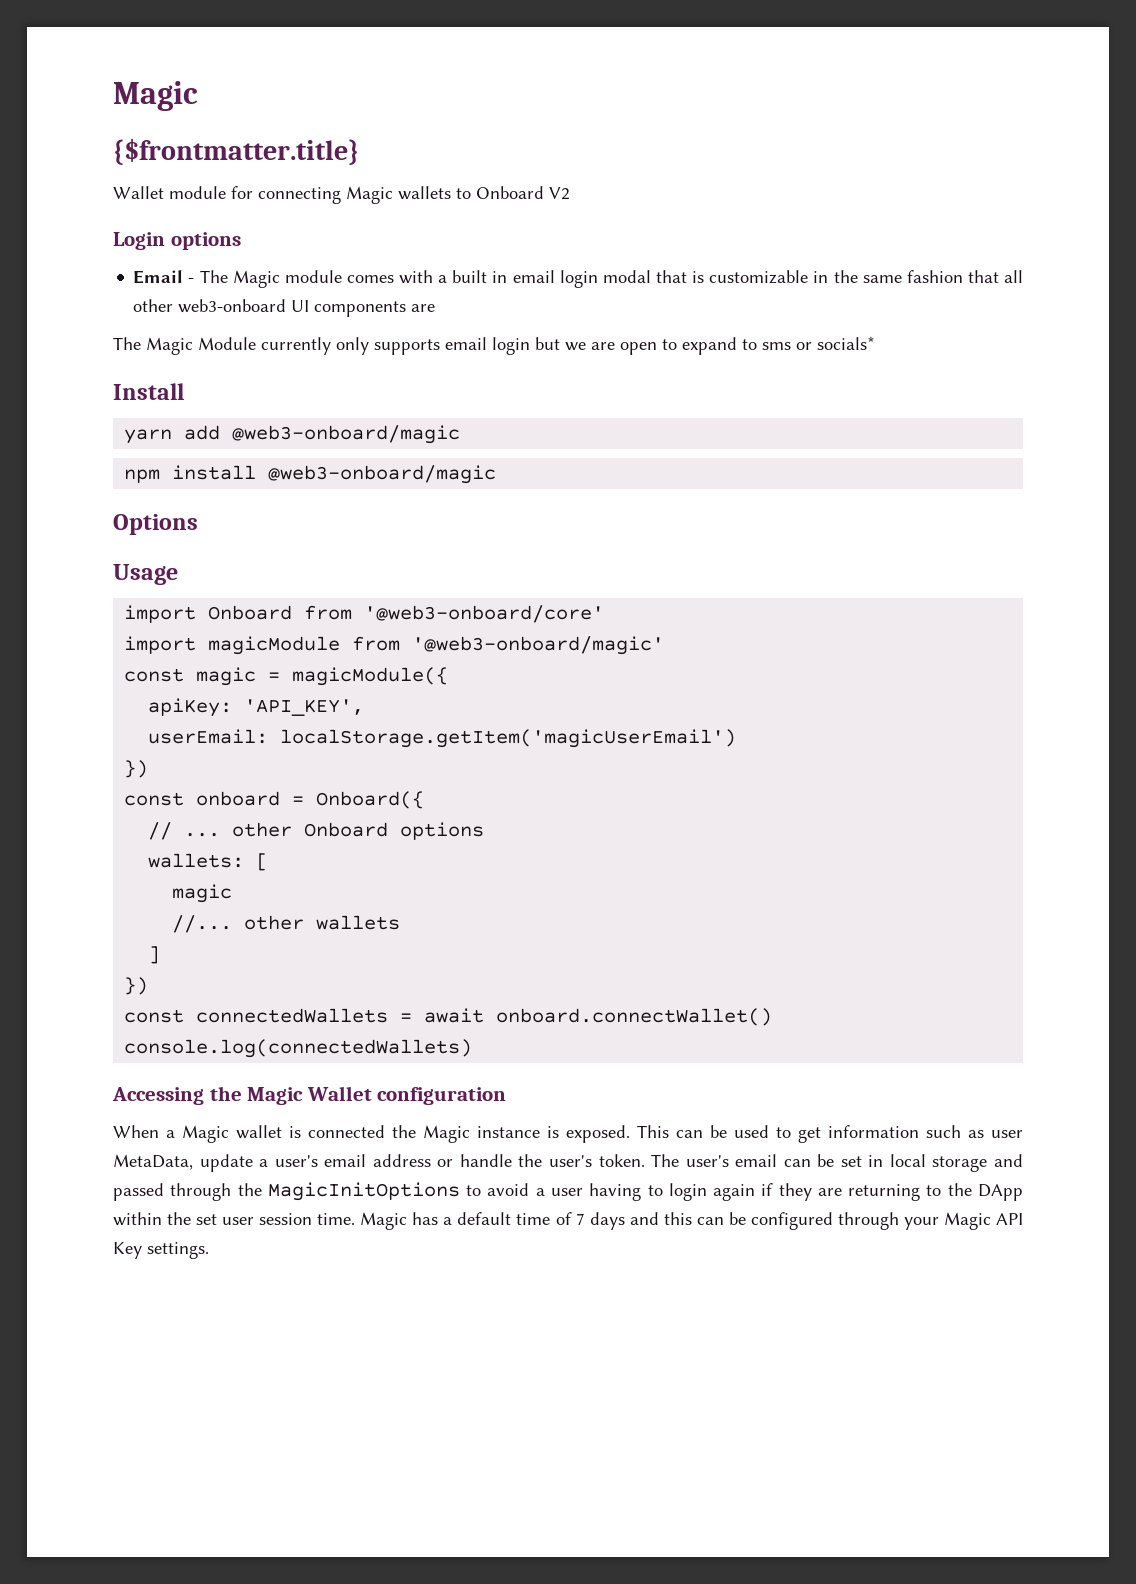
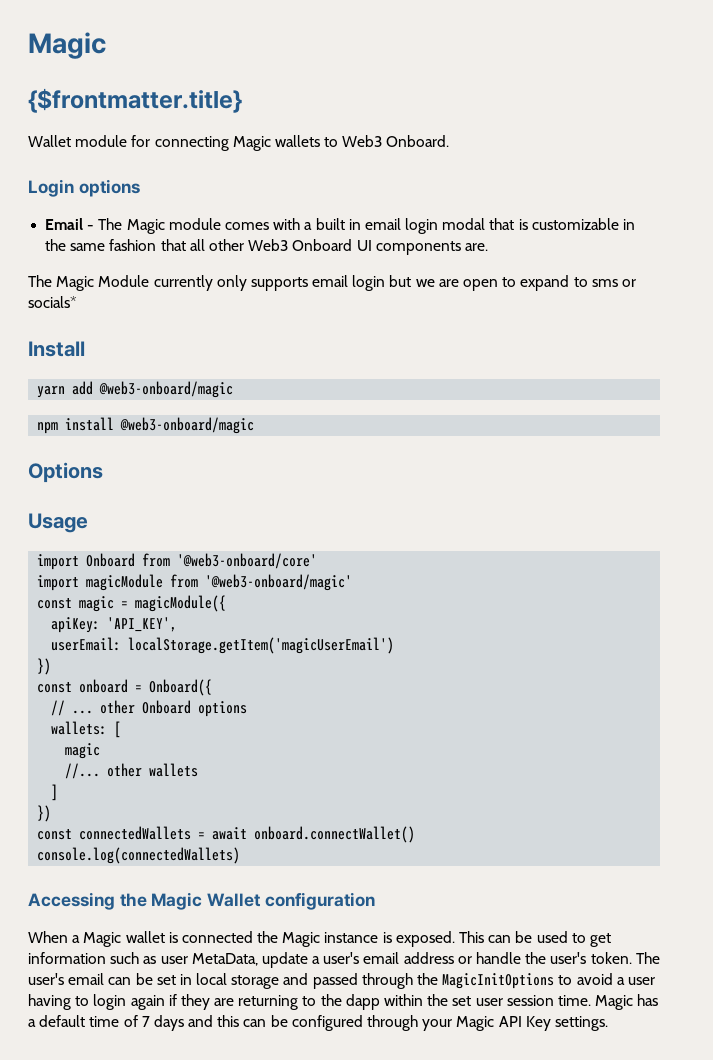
[476,186,570,200] Onboard V2 -> [342,135,450,147] Web3 Onboard.
[178,299,287,313] web3-onboard -> [248,239,353,251] Web3 Onboard
[411,304,436,312] are -> [464,243,488,251] are.
[978,1184,1024,1201] DApp -> [345,994,380,1010] dapp

